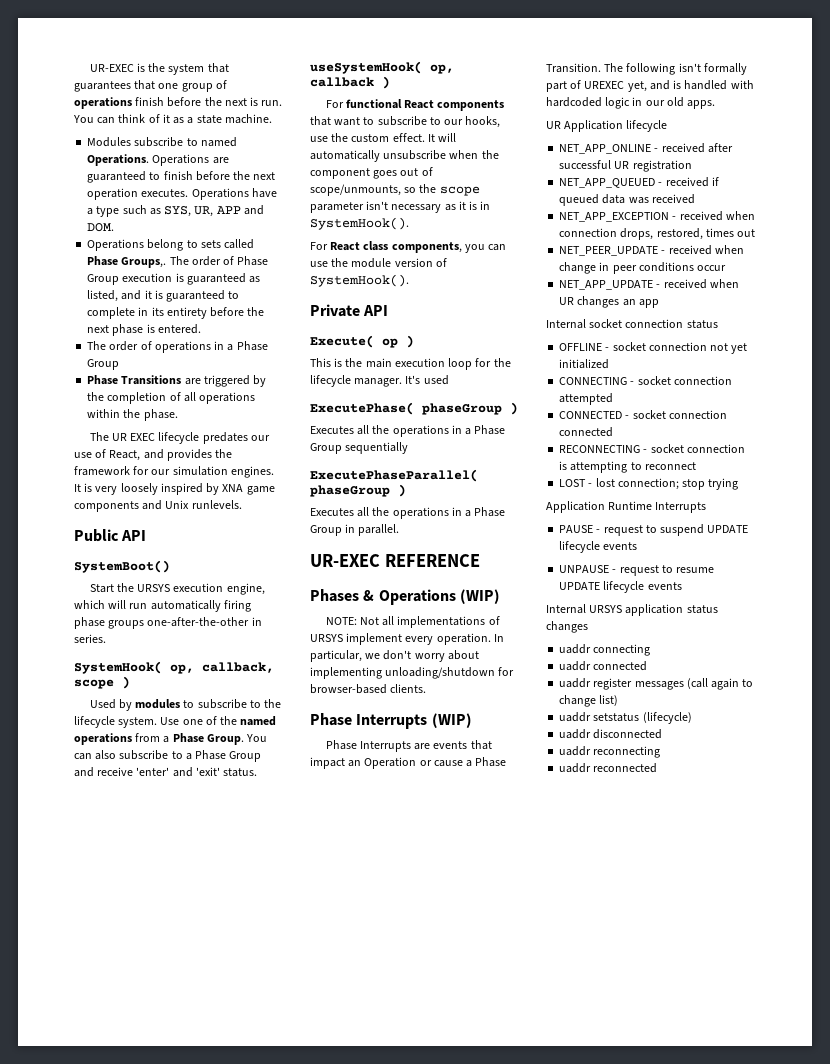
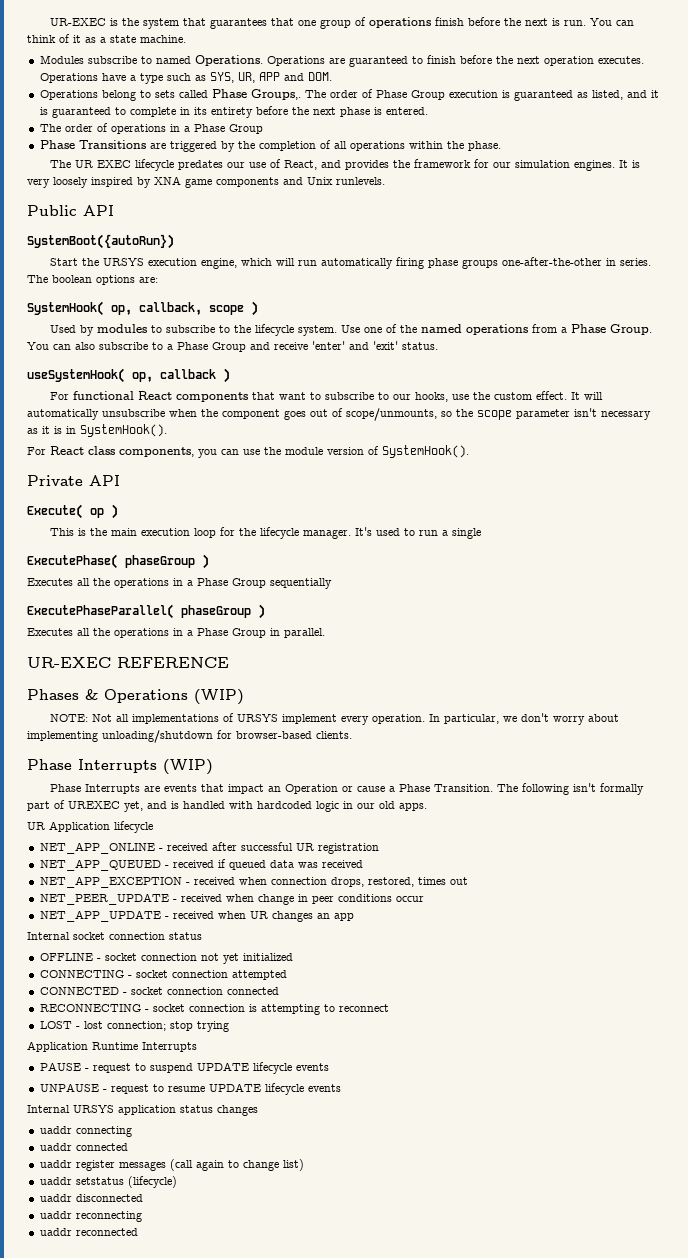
[74,560,170,573] SystemBoot() -> [27,234,174,249] SystemBoot({autoRun})
(106, 638) none -> [27,275,158,285] The boolean options are:
(449, 380) none -> [403,528,481,539] to run a single

